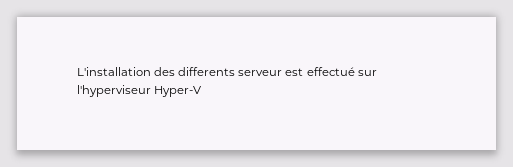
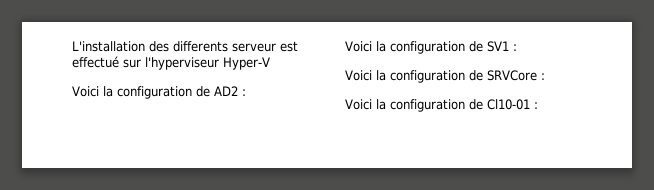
(202, 91) none -> [72,86,246,99] [345,41,517,54] [345,70,545,83] [345,99,538,112] // Voici la configuration de AD2 : // Voici la configuration de SV1 : // Voici la configuration de SRVCore : // Voici la configuration de Cl10-01 :

